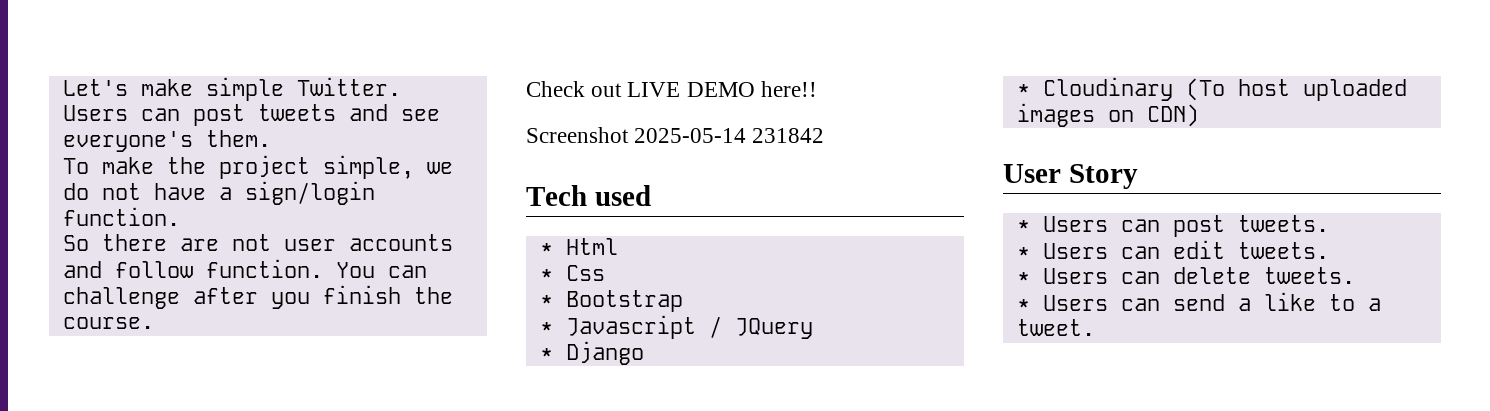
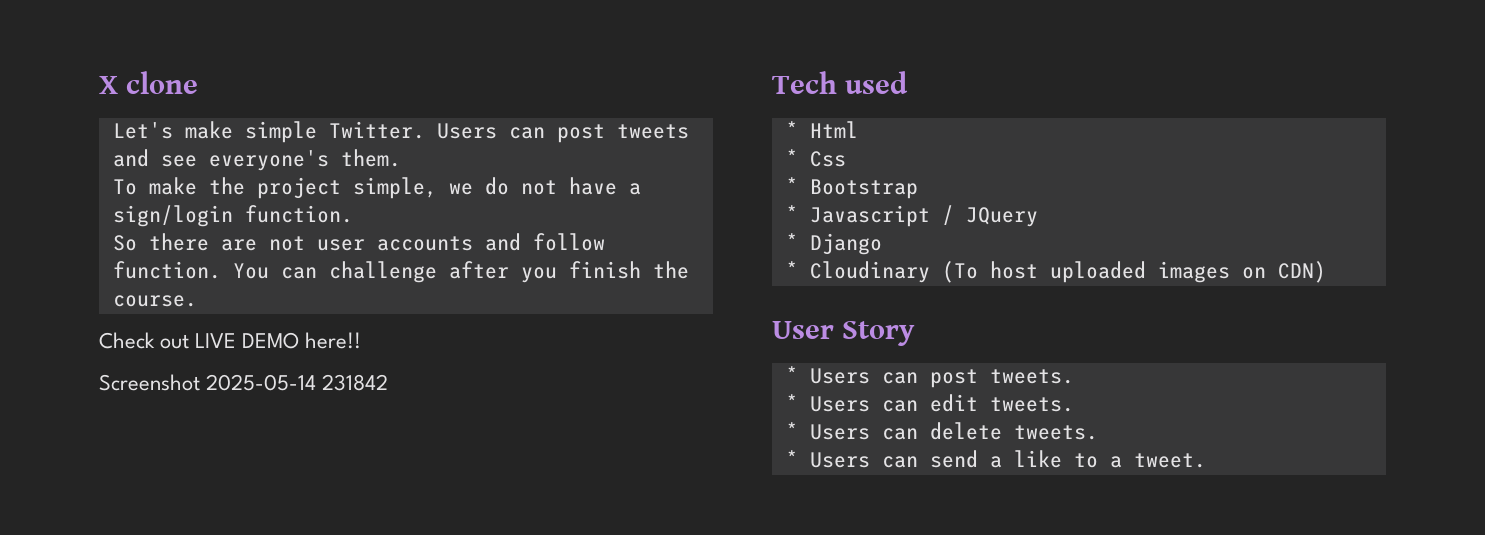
(62, 87) none -> [99,71,199,94] X clone //

